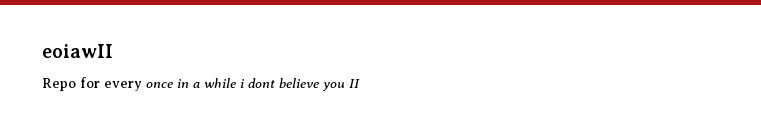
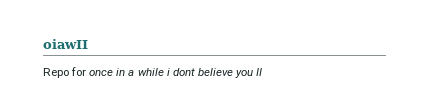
[42,44,113,58] eoiawII -> [43,39,88,49] oiawII
[104,81,142,91] every -> (87, 71) none

